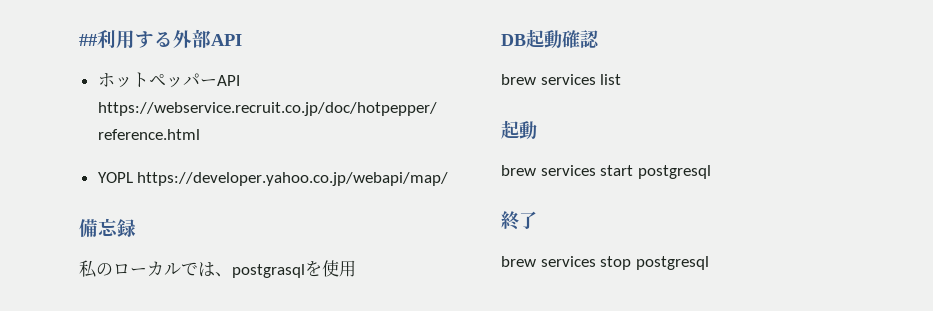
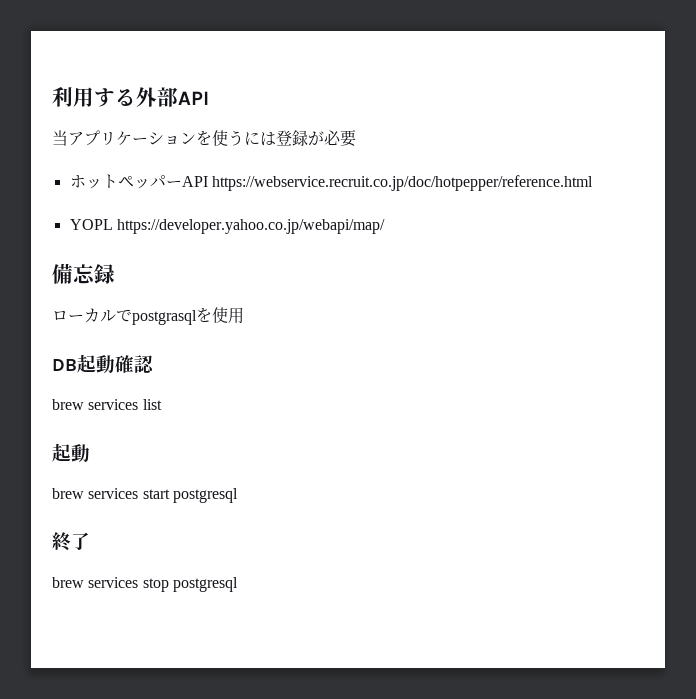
[79,34,97,46] ## -> (52, 96) none
(242, 40) none -> [52,130,356,147] // 当アプリケーションを使うには登録が必要
[79,260,113,278] 私の -> (115, 274) none
[198,262,232,277] は、 -> (132, 315) none

